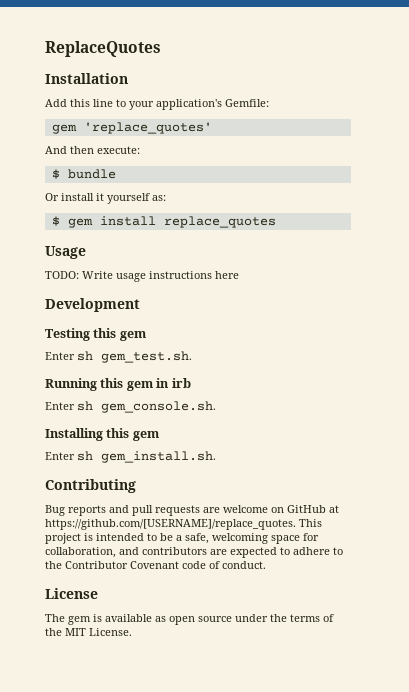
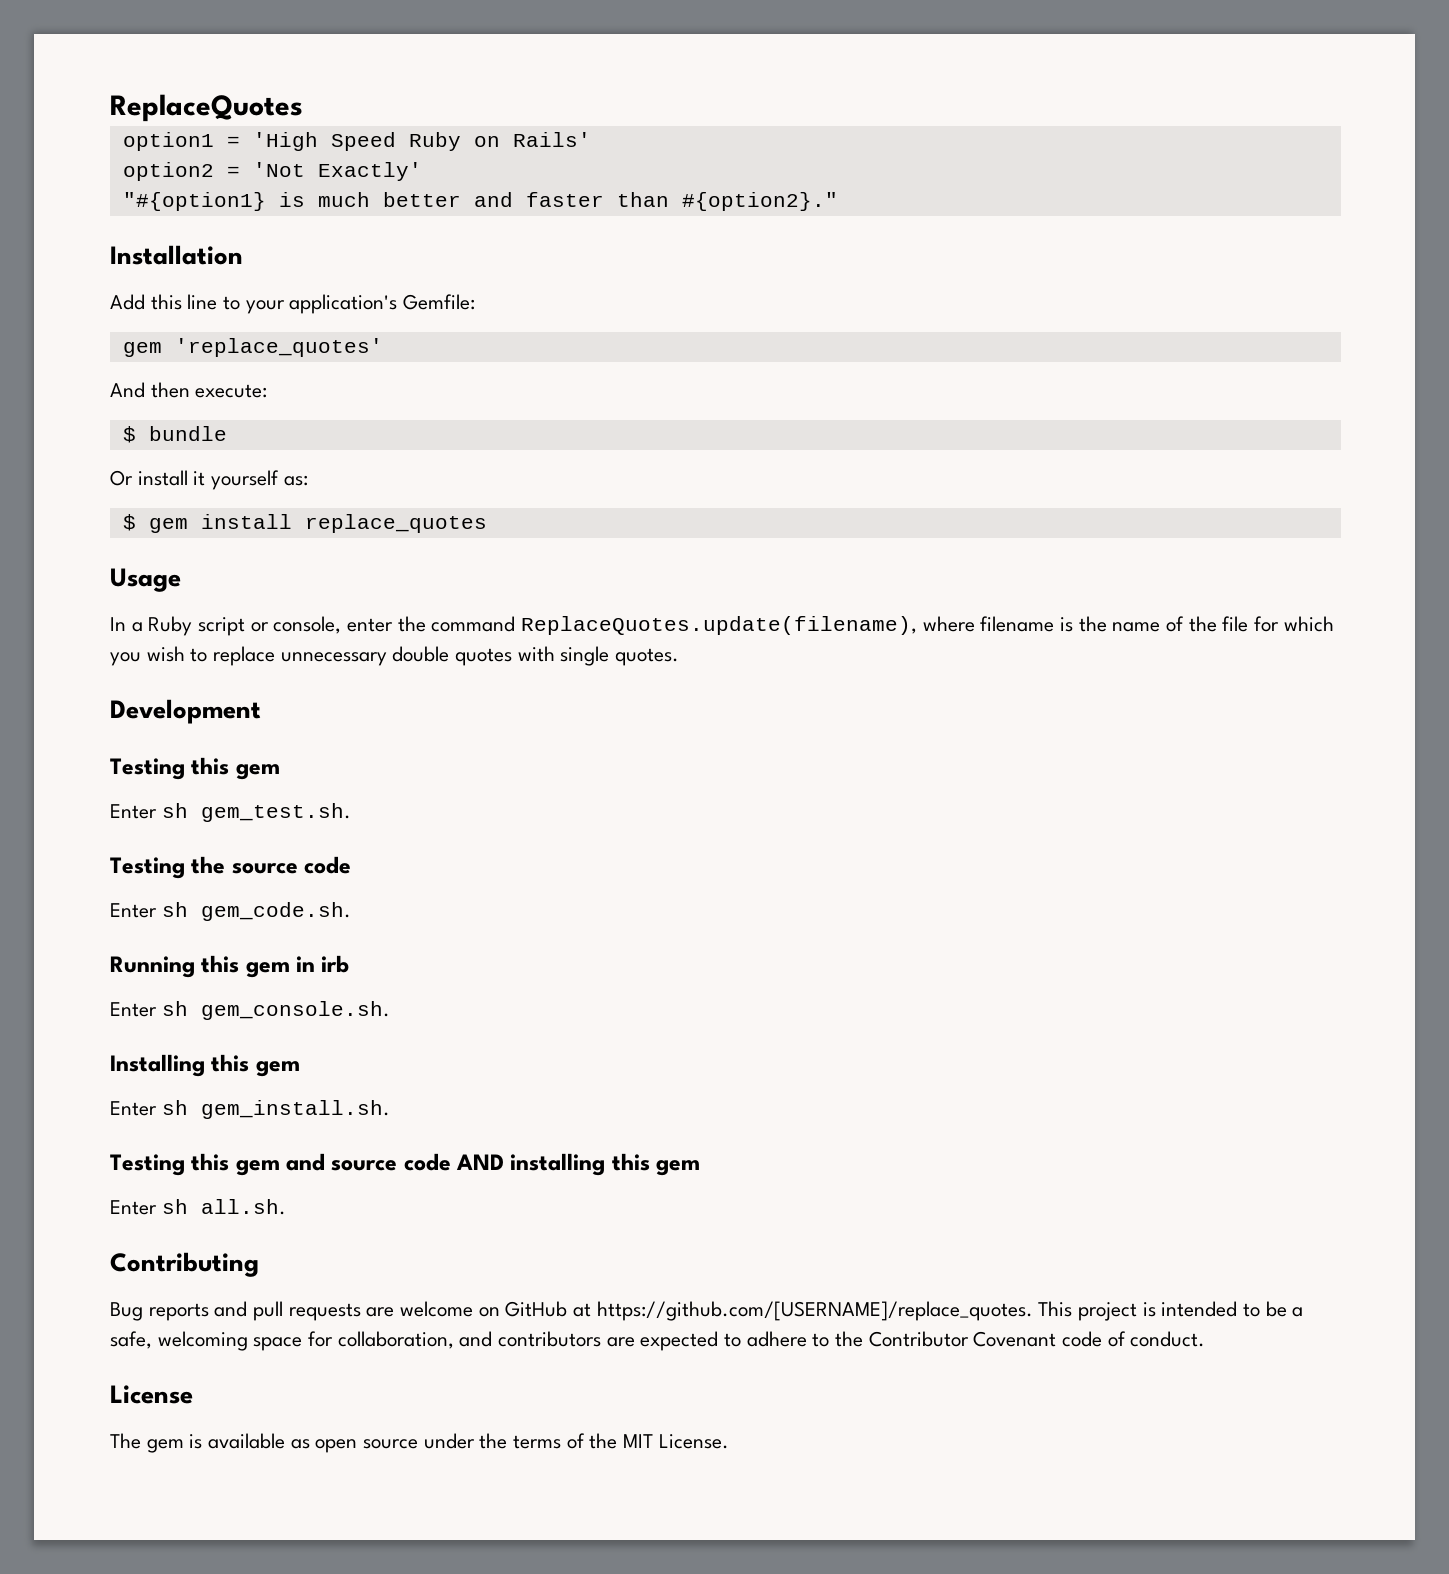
(161, 49) none -> [122,132,591,151] [122,162,422,181] [122,192,838,211] // option1 = 'High Speed Ruby on Rails' // option2 = 'Not Exactly' // "#{option1} is much better and faster than #{option2}."
[45,271,239,282] TODO: Write usage instructions here -> [110,616,1334,636] [110,646,680,666] In a Ruby script or console, enter the command ReplaceQuotes.update(filename), where filename is the name of the file for which you wish to replace unnecessary double quotes with single quotes.
(192, 357) none -> [110,856,352,879] [110,902,351,921] // Testing the source code // Enter sh gem_code.sh.
(216, 457) none -> [110,1153,701,1176] [110,1199,286,1215] // Testing this gem and source code AND installing this gem // Enter sh all.sh.

